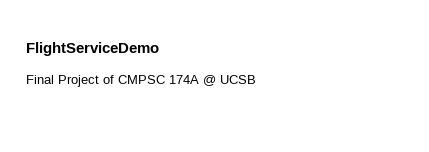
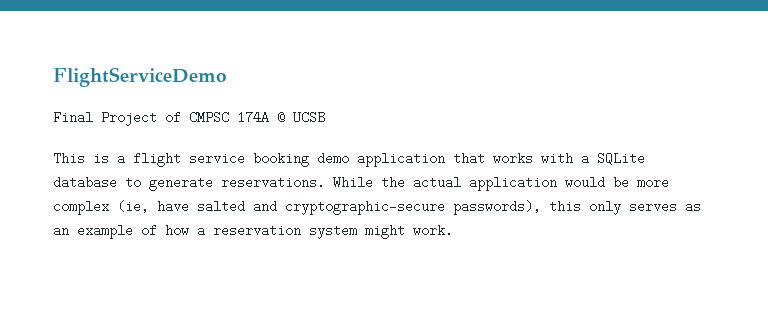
(256, 79) none -> [53,152,645,167] [53,176,669,191] [53,200,701,215] [53,224,453,239] // This is a flight service booking demo application that works with a SQLite database to generate reservations. While the actual application would be more complex (ie, have salted and cryptographic-secure passwords), this only serves as an example of how a reservation system might work.

